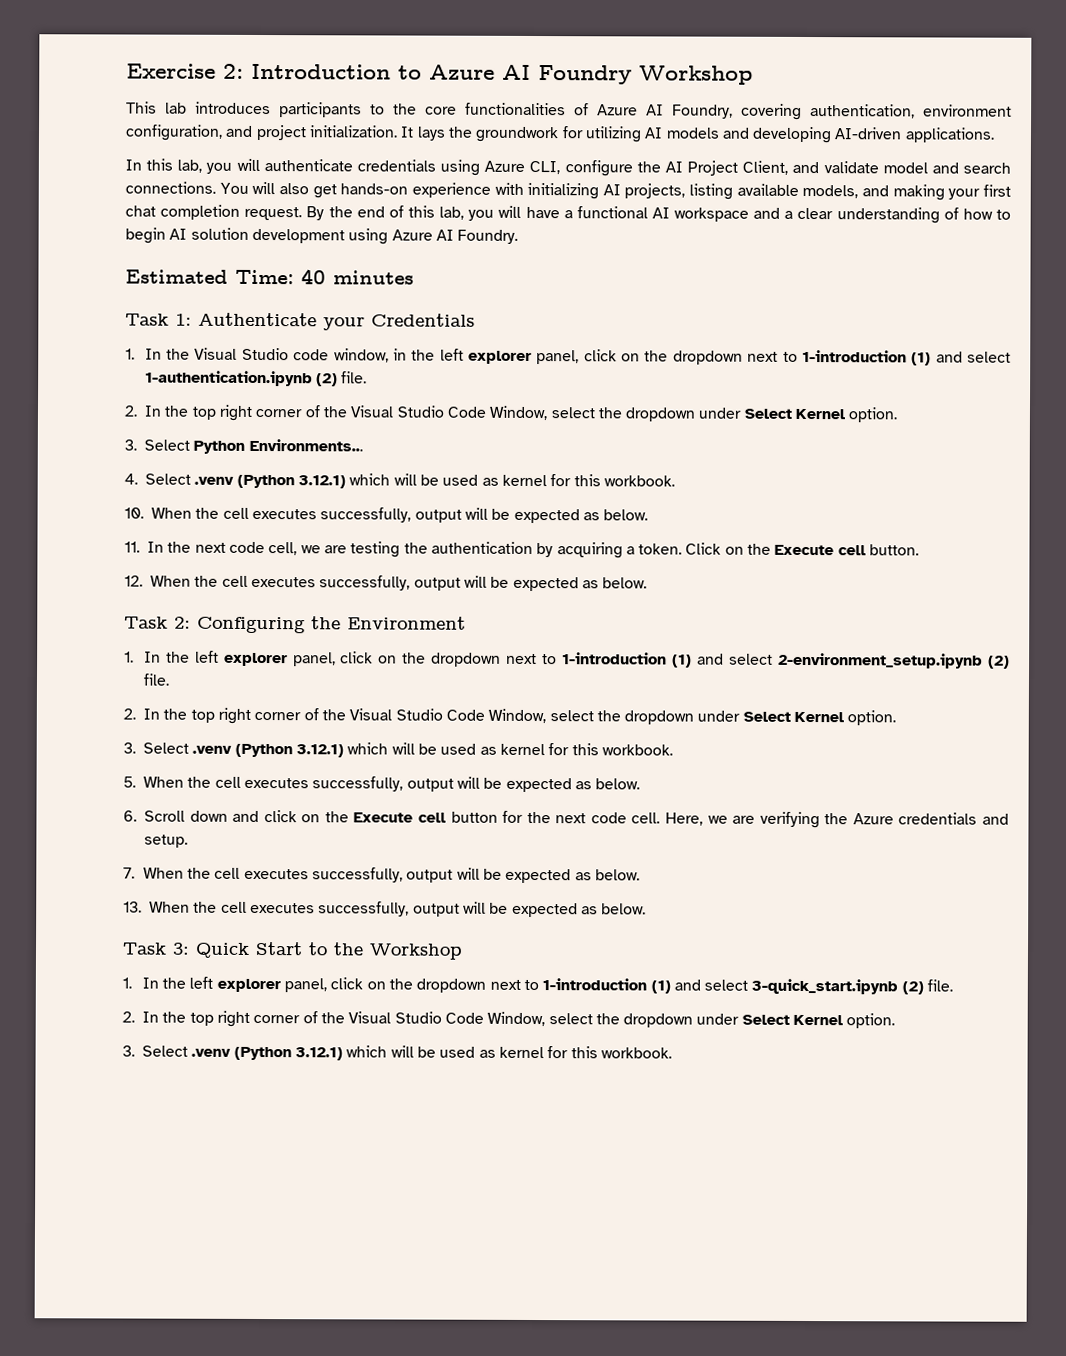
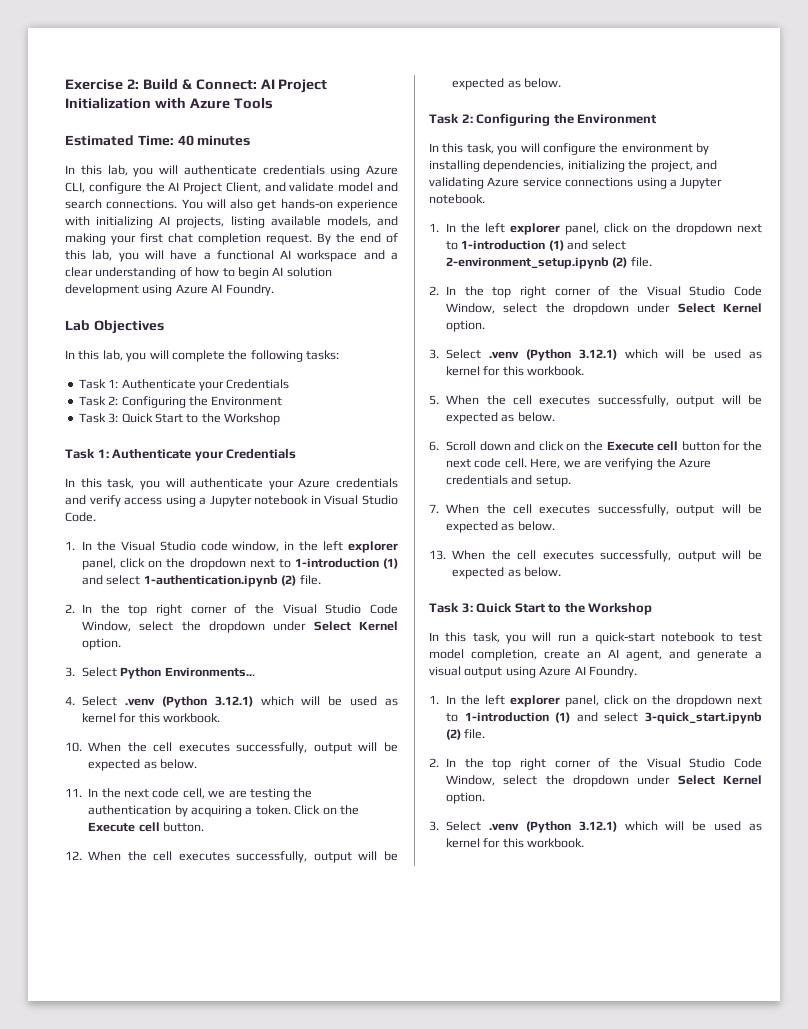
[251,63,753,85] [126,101,1012,120] [125,124,995,144] Introduction to Azure AI Foundry Workshop // This lab introduces participants to the core functionalities of Azure AI Foundry, covering authentication, environment configuration, and project initialization. It lays the groundwork for utilizing AI models and developing AI-driven applications. -> [142,78,328,93] [65,97,273,109] [65,135,251,146] Build & Connect: AI Project Initialization with Azure Tools // Estimated Time: 40 minutes
[125,269,414,285] [125,312,475,331] Estimated Time: 40 minutes // Task 1: Authenticate your Credentials -> [65,320,164,334] [65,350,339,362] [78,379,290,391] [78,396,283,408] [78,413,280,425] [65,448,297,461] [65,478,398,490] [65,495,398,507] [65,512,96,522] Lab Objectives // In this lab, you will complete the following tasks: // Task 1: Authenticate your Credentials // Task 2: Configuring the Environment // Task 3: Quick Start to the Workshop // Task 1: Authenticate your Credentials // In this task, you will authenticate your Azure credentials and verify access using a Jupyter notebook in Visual Studio Code.
(466, 623) none -> [429,143,709,155] [429,160,717,172] [429,177,723,189] [429,194,485,204] // In this task, you will configure the environment by installing dependencies, initializing the project, and validating Azure service connections using a Jupyter notebook.
(463, 951) none -> [429,632,762,644] [429,649,762,661] [429,666,637,678] // In this task, you will run a quick-start notebook to test model completion, create an AI agent, and generate a visual output using Azure AI Foundry.

